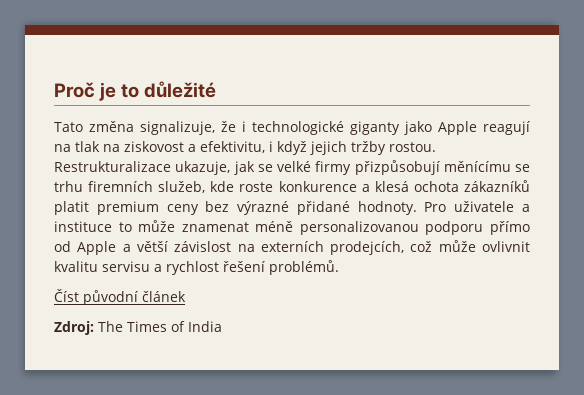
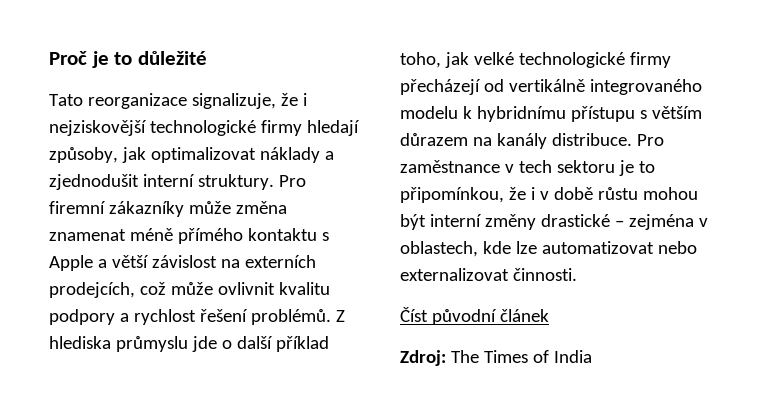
[88,121,134,132] změna -> [87,93,187,109] reorganizace
[251,121,530,135] [54,141,436,155] [54,160,530,175] [54,180,530,193] [54,201,530,215] [54,220,530,235] [54,241,71,252] technologické giganty jako Apple reagují na tlak na ziskovost a efektivitu, i když jejich tržby rostou. Restrukturalizace ukazuje, jak se velké firmy přizpůsobují měnícímu se trhu firemních služeb, kde roste konkurence a klesá ochota zákazníků platit premium ceny bez výrazné přidané hodnoty. Pro uživatele a instituce to může znamenat méně personalizovanou podporu přímo od -> [49,120,360,136] [49,147,334,163] [49,174,306,190] [49,201,287,217] [49,228,329,244] nejziskovější technologické firmy hledají způsoby, jak optimalizovat náklady a zjednodušit interní struktury. Pro firemní zákazníky může změna znamenat méně přímého kontaktu s
[102,261,150,272] servisu -> [49,309,115,325] podpory
(339, 267) none -> [335,310,345,322] [49,336,329,352] [400,52,671,68] [400,79,702,95] [400,106,702,122] [400,133,664,149] [400,160,655,176] [400,187,698,203] [400,214,708,230] [400,241,697,257] [400,268,577,281] Z hlediska průmyslu jde o další příklad toho, jak velké technologické firmy přecházejí od vertikálně integrovaného modelu k hybridnímu přístupu s větším důrazem na kanály distribuce. Pro zaměstnance v tech sektoru je to připomínkou, že i v době růstu mohou být interní změny drastické – zejména v oblastech, kde lze automatizovat nebo externalizovat činnosti.

